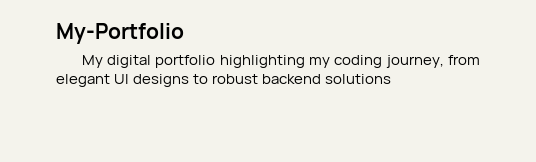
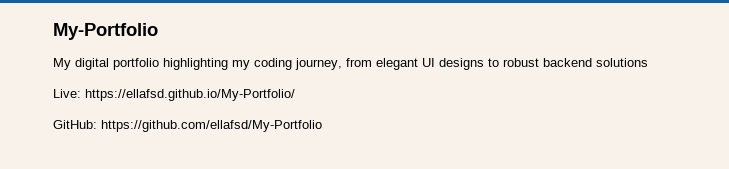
(392, 79) none -> [53,89,295,101] [53,120,322,132] // Live: https://ellafsd.github.io/My-Portfolio/ // GitHub: https://github.com/ellafsd/My-Portfolio

